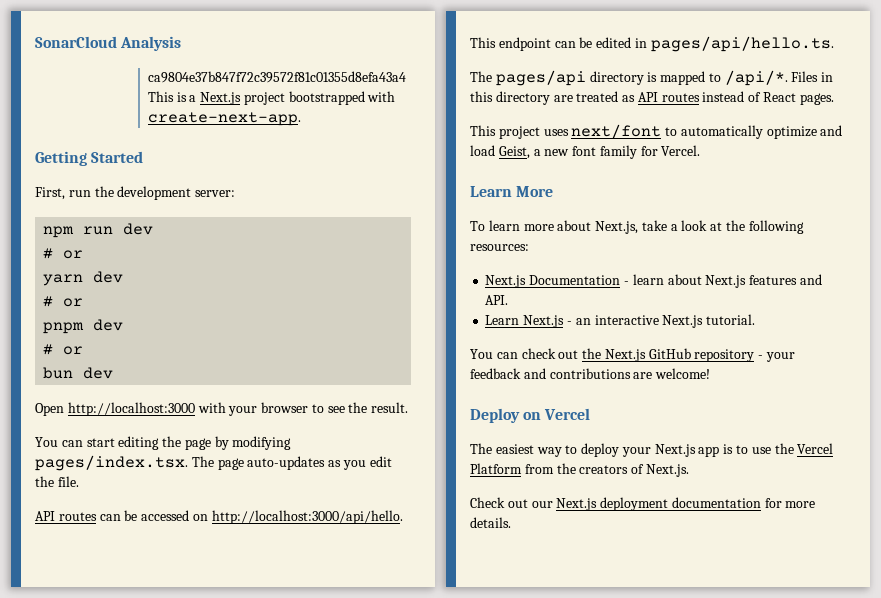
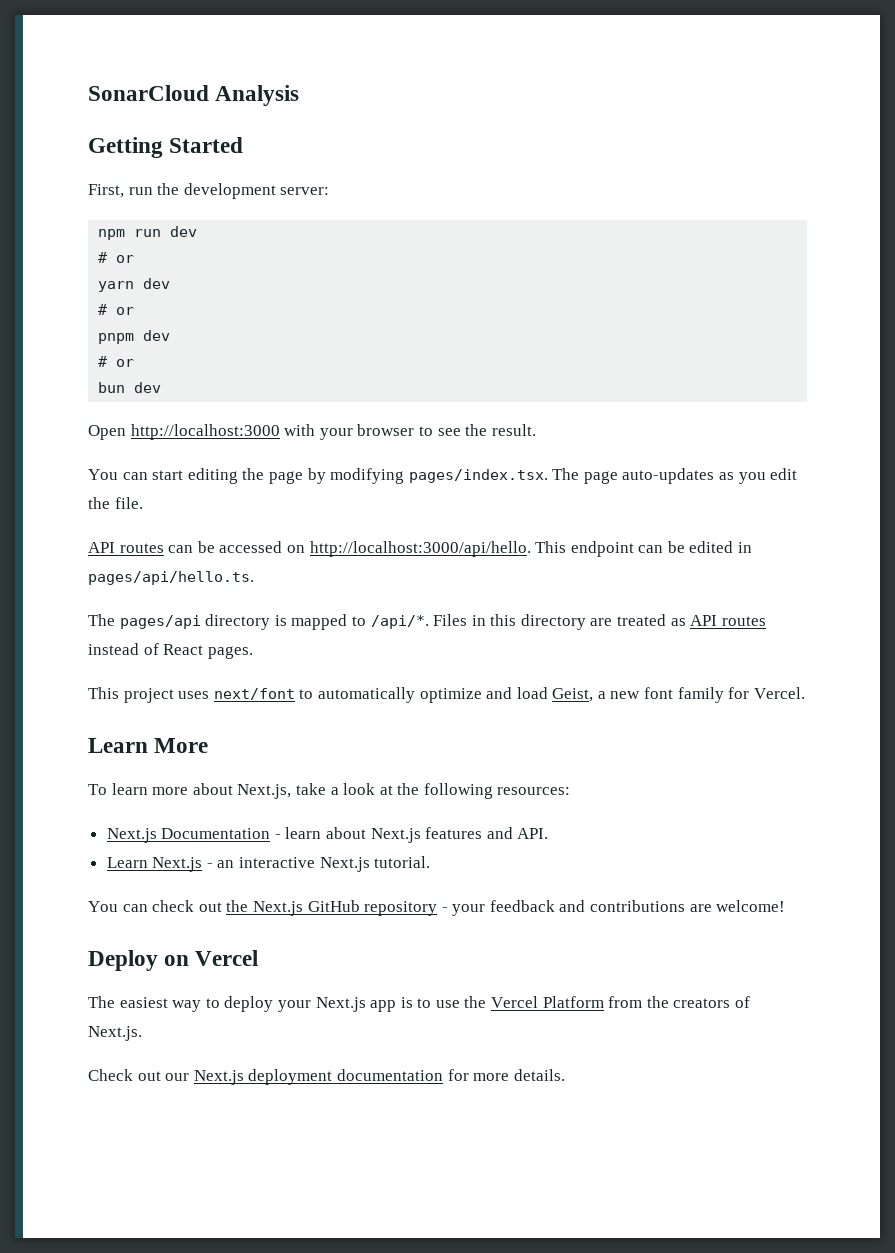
[147,71,406,83] [147,91,396,105] [147,112,301,126] // ca9804e37b847f72c39572f81c01355d8efa43a4 This is a Next.js project bootstrapped with create-next-app. -> (300, 95) none

